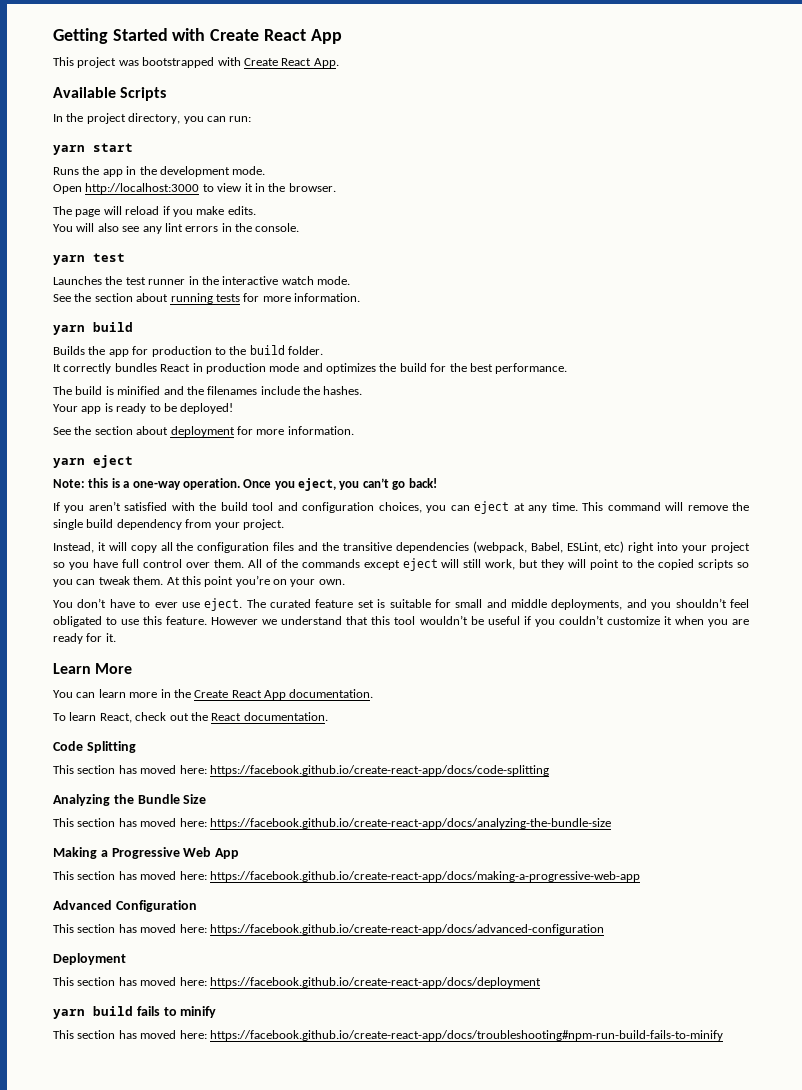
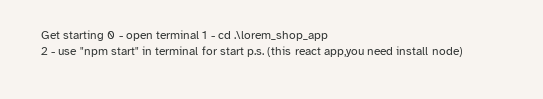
[53,28,342,44] [53,57,339,68] [53,87,167,101] [53,113,252,124] [53,143,133,155] [53,166,266,177] [53,183,336,194] [53,206,256,217] [53,223,300,234] [53,253,125,265] [53,276,350,285] [53,293,360,304] [53,322,133,335] [53,345,323,357] [53,363,568,374] [53,386,363,395] [53,403,234,414] [53,426,354,437] [53,455,133,468] [53,478,437,491] [53,501,750,514] [53,519,284,530] [53,541,751,553] [53,558,750,571] [53,575,345,587] [53,598,750,611] [53,615,749,627] [53,633,116,644] [53,663,133,674] [53,689,374,700] [53,712,328,723] [53,741,136,753] [53,765,549,776] [53,794,207,806] [53,818,611,829] [53,847,240,859] [53,871,640,882] [53,900,197,912] [53,924,604,935] [53,953,126,965] [53,977,541,988] [53,1006,217,1019] [53,1030,723,1041] Getting Started with Create React App // This project was bootstrapped with Create React App. // Available Scripts // In the project directory, you can run: // yarn start // Runs the app in the development mode. // Open http://localhost:3000 to view it in the browser. // The page will reload if you make edits. // You will also see any lint errors in the console. // yarn test // Launches the test runner in the interactive watch mode. // See the section about running tests for more information. // yarn build // Builds the app for production to the build folder. // It correctly bundles React in production mode and optimizes the build for the best performance. // The build is minified and the filenames include the hashes. // Your app is ready to be deployed! // See the section about deployment for more information. // yarn eject // Note: this is a one-way operation. Once you eject, you can’t go back! // If you aren’t satisfied with the build tool and configuration choices, you can eject at any time. This command will remove the single build dependency from your project. // Instead, it will copy all the configuration files and the transitive dependencies (webpack, Babel, ESLint, etc) right into your project so you have full control over them. All of the commands except eject will still work, but they will point to the copied scripts so you can tweak them. At this point you’re on your own. // You don’t have to ever use eject. The curated feature set is suitable for small and middle deployments, and you shouldn’t feel obligated to use this feature. However we understand that this tool wouldn’t be useful if you couldn’t customize it when you are ready for it. // Learn More // You can learn more in the Create React App documentation. // To learn React, check out the React documentation. // Code Splitting // This section has moved here: https://facebook.github.io/create-react-app/docs/code-splitting // Analyzing the Bundle Size // This section has moved here: https://facebook.github.io/create-react-app/docs/analyzing-the-bundle-size // Making a Progressive Web App // This section has moved here: https://facebook.github.io/create-react-app/docs/making-a-progressive-web-app // Advanced Configuration // This section has moved here: https://facebook.github.io/create-react-app/docs/advanced-configuration // Deployment // This section has moved here: https://facebook.github.io/create-react-app/docs/deployment // yarn build fails to minify // This section has moved here: https://facebook.github.io/create-react-app/docs/troubleshooting#npm-run-build-fails-to-minify -> [41,30,329,41] [41,46,463,57] Get starting 0 - open terminal 1 - cd .\lorem_shop_app // 2 - use "npm start" in terminal for start p.s. (this react app,you need install node)

